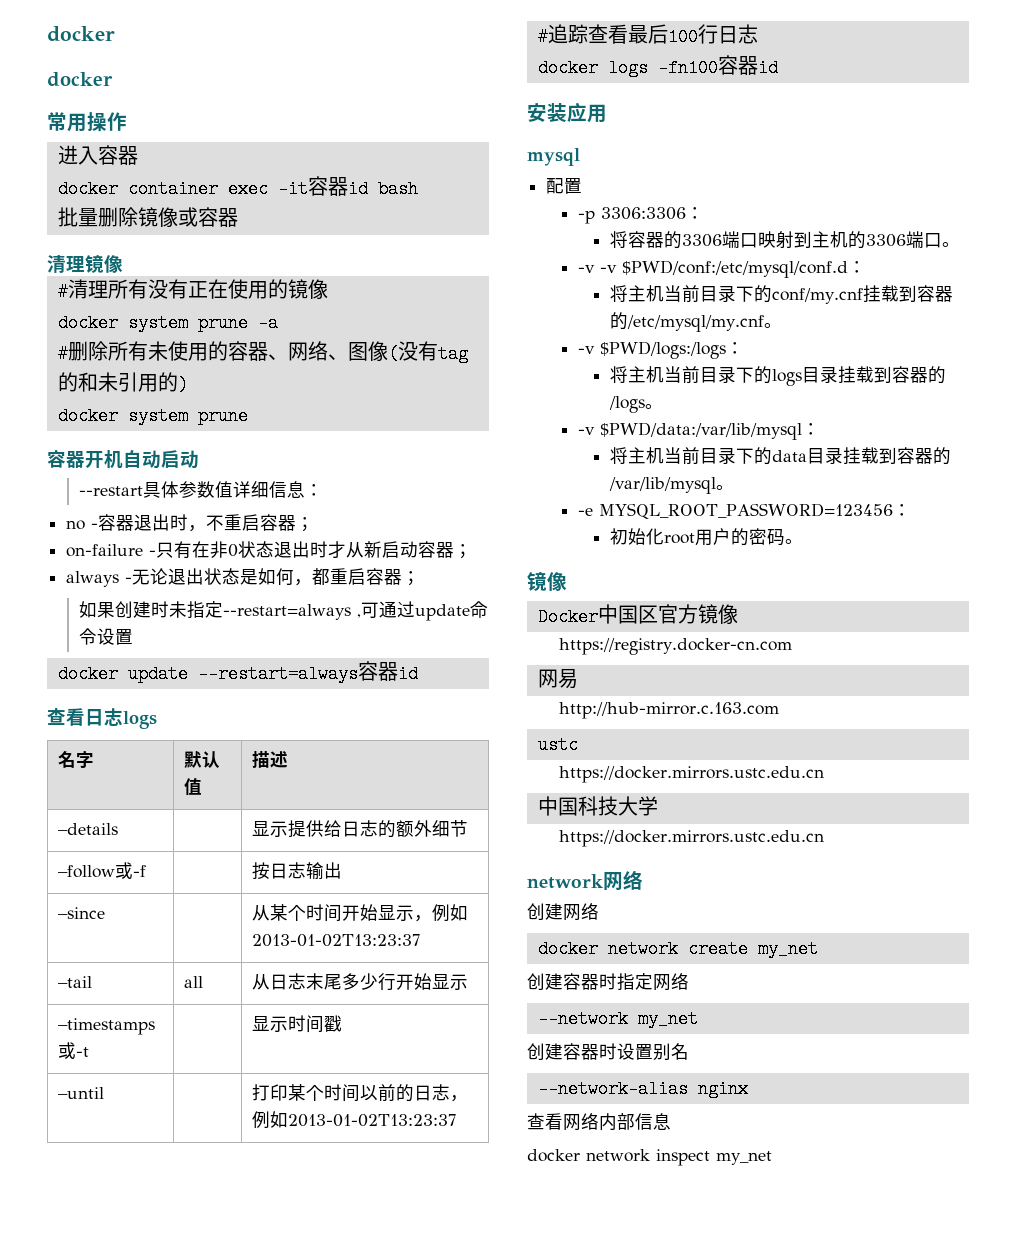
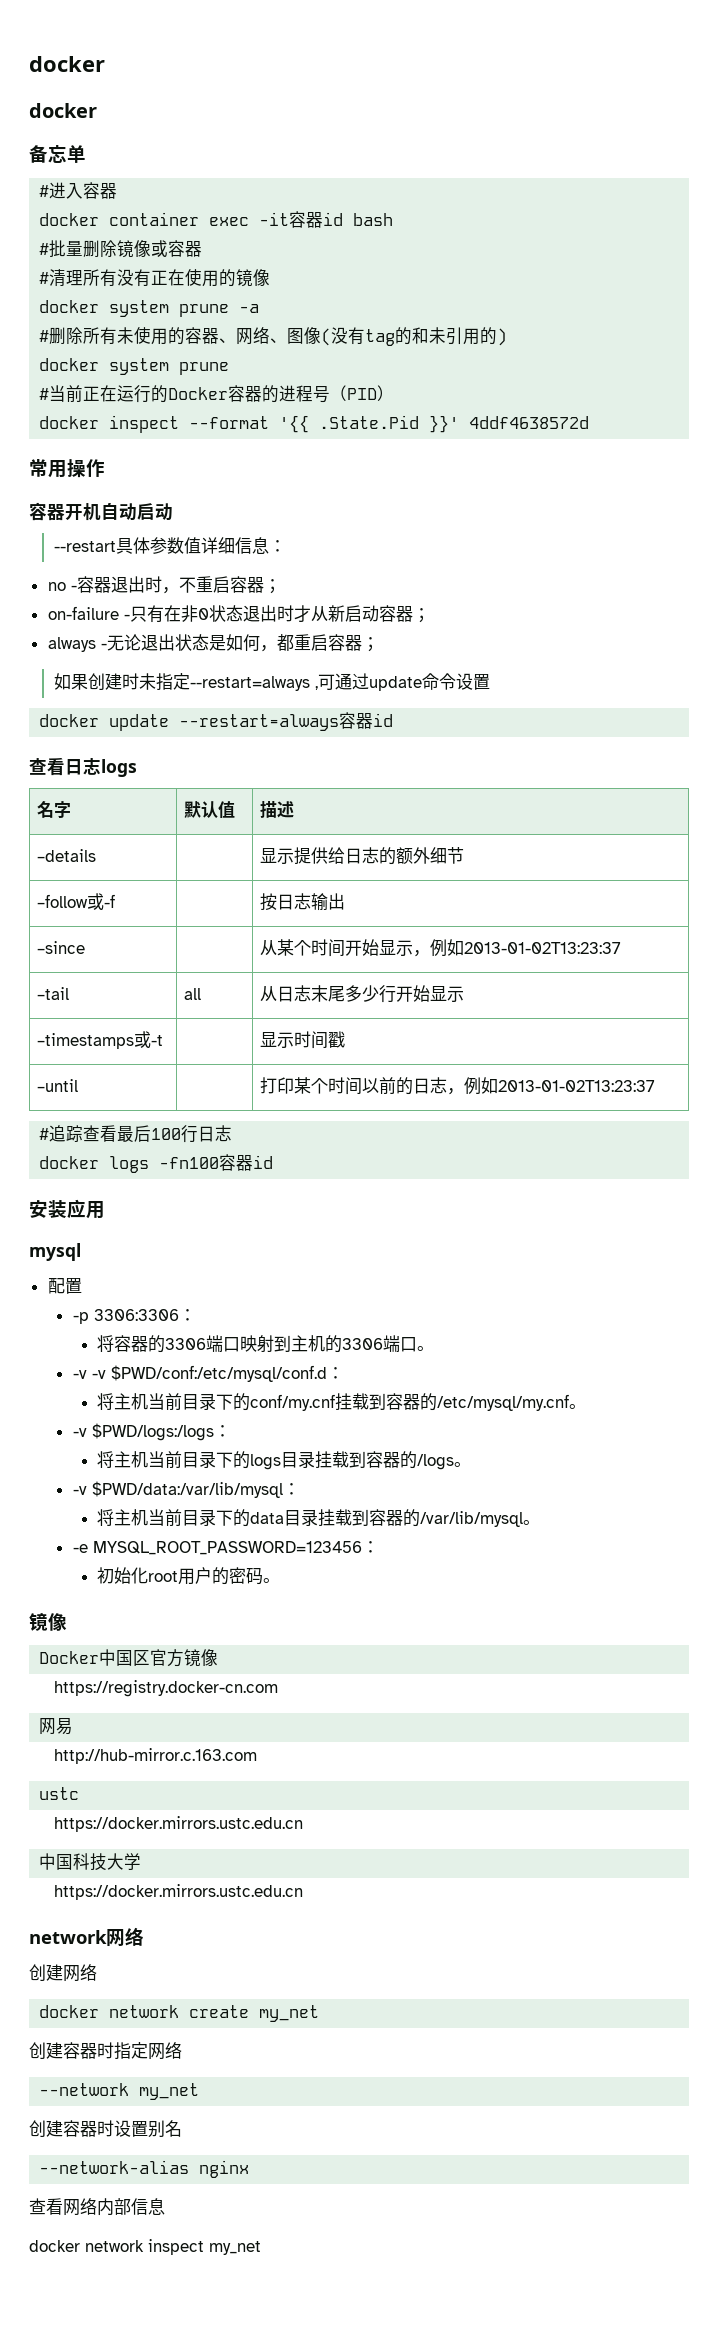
[47,112,127,132] 常用操作 // -> [29,145,86,163] [39,185,50,197] 备忘单 // #
(418, 189) none -> [39,243,50,255] #
[47,254,123,273] // 清理镜像 -> (203, 249) none
(248, 416) none -> [39,385,395,403] [39,415,590,433] [29,459,105,478] // #当前正在运行的Docker容器的进程号（PID） // docker inspect --format '{{ .State.Pid }}' 4ddf4638572d // 常用操作

